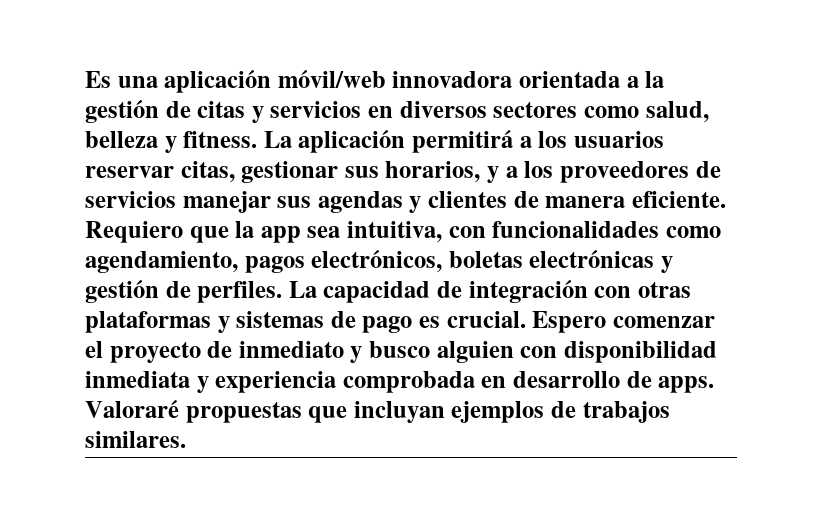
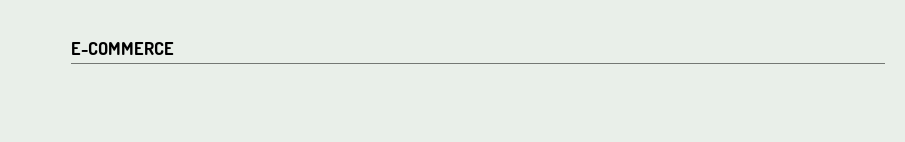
[85,70,665,93] [85,100,709,123] [85,130,664,153] [85,161,721,183] [85,191,726,213] [85,221,721,243] [85,250,674,273] [85,280,691,303] [85,311,715,333] [85,341,717,363] [85,371,715,393] [85,400,670,423] [85,431,186,448] Es una aplicación móvil/web innovadora orientada a la gestión de citas y servicios en diversos sectores como salud, belleza y fitness. La aplicación permitirá a los usuarios reservar citas, gestionar sus horarios, y a los proveedores de servicios manejar sus agendas y clientes de manera eficiente. Requiero que la app sea intuitiva, con funcionalidades como agendamiento, pagos electrónicos, boletas electrónicas y gestión de perfiles. La capacidad de integración con otras plataformas y sistemas de pago es crucial. Espero comenzar el proyecto de inmediato y busco alguien con disponibilidad inmediata y experiencia comprobada en desarrollo de apps. Valoraré propuestas que incluyan ejemplos de trabajos similares. -> [71,42,174,55] E-COMMERCE

